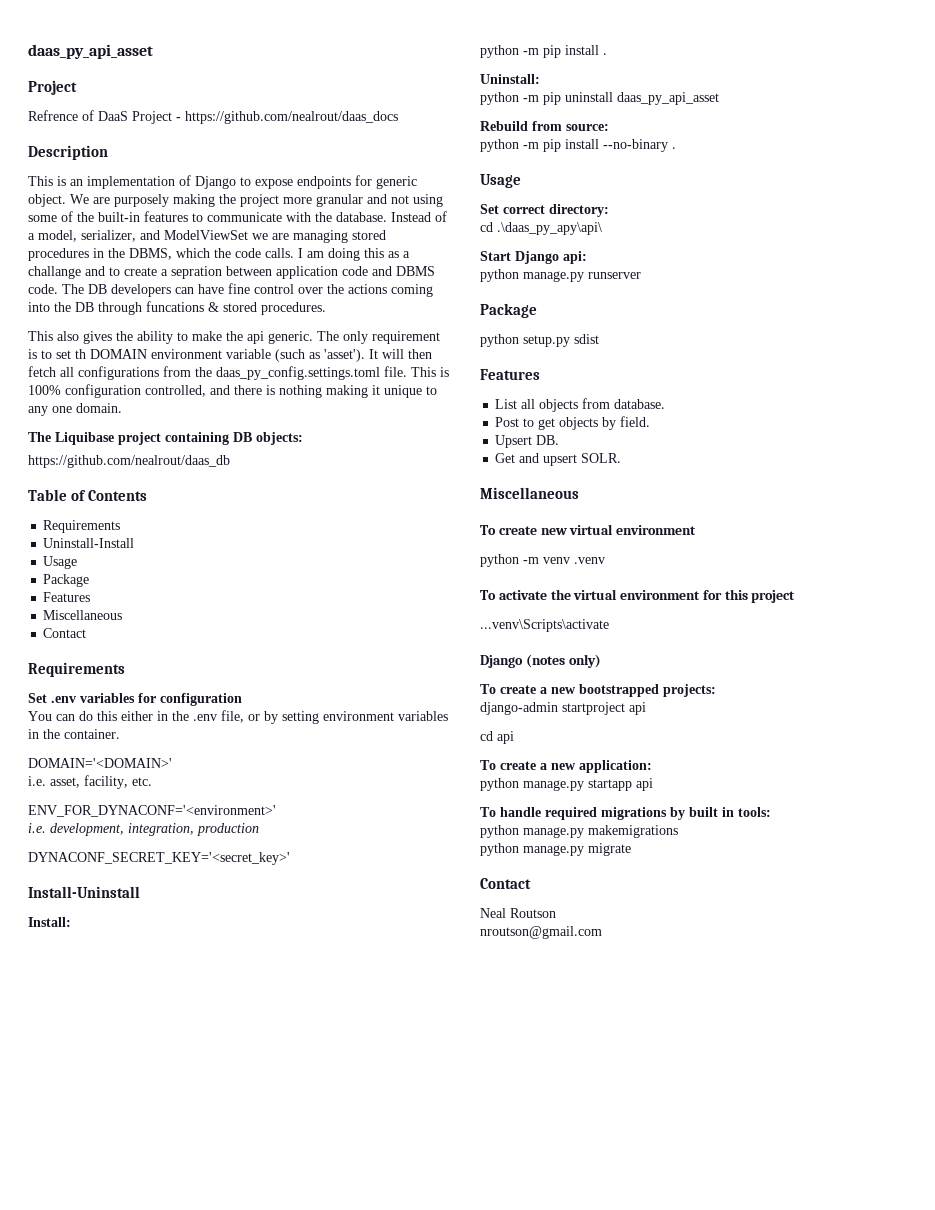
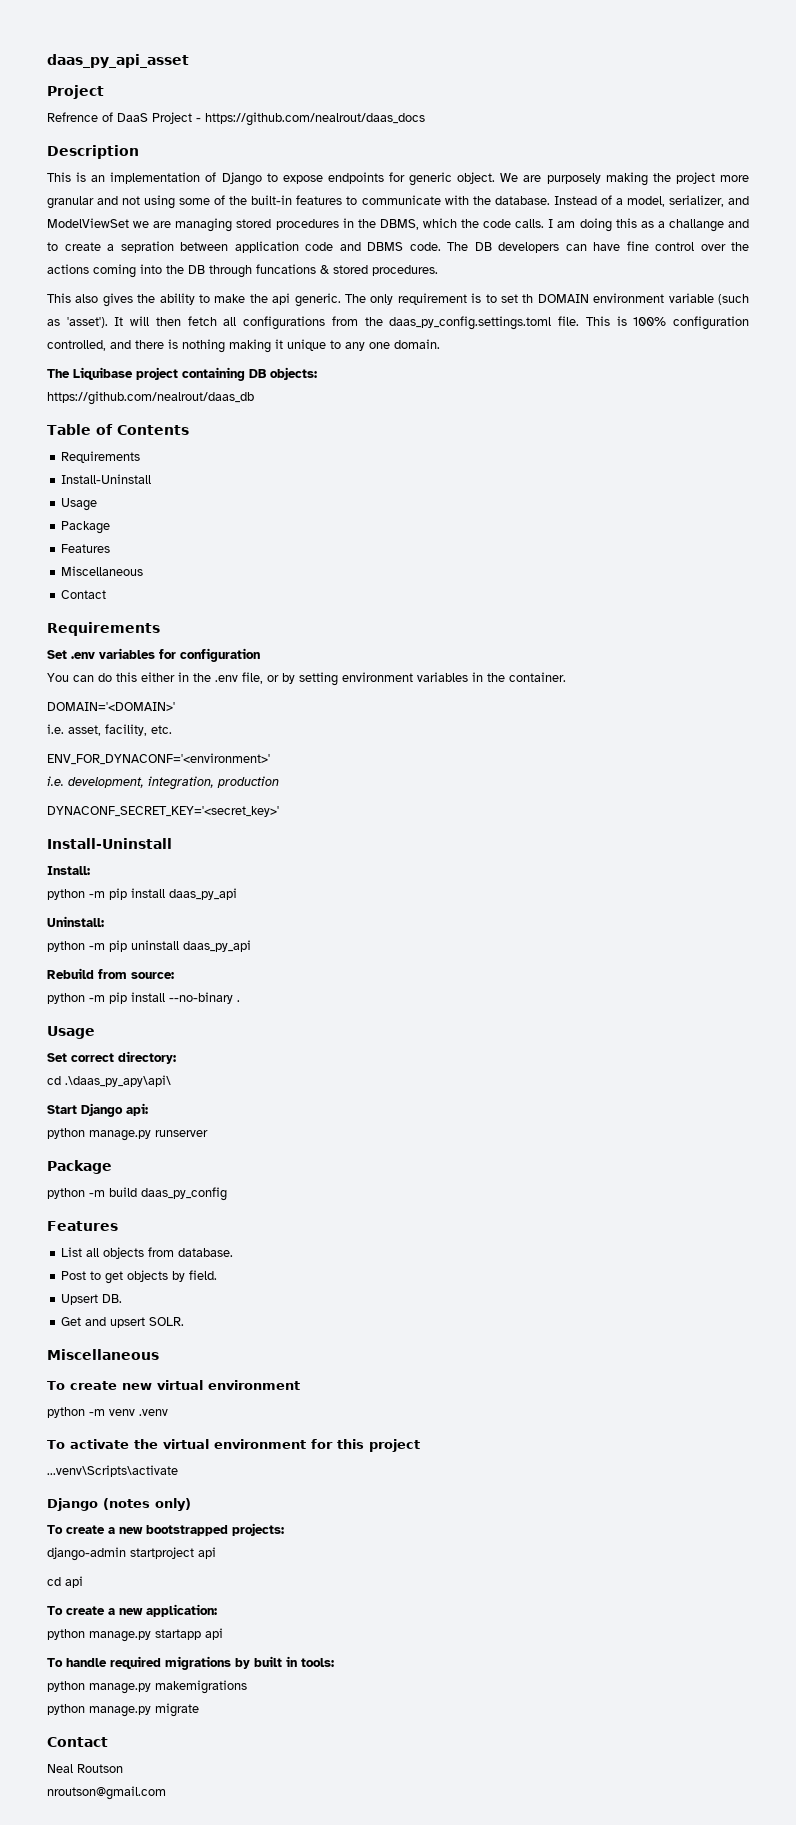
[43,538,135,548] Uninstall-Install -> [61,474,152,484] Install-Uninstall
[603,53,607,55] . -> [169,888,237,900] daas_py_api
[617,92,719,105] daas_py_api_asset -> [183,940,251,952] daas_py_api
[523,334,599,347] setup.py sdist -> [89,1187,227,1201] -m build daas_py_config

